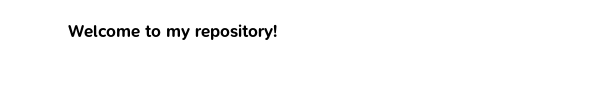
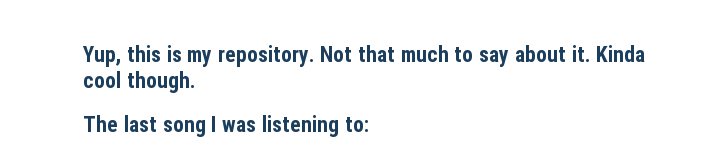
[68,24,277,40] Welcome to my repository! -> [82,45,645,67] [83,71,195,93] [83,115,369,137] Yup, this is my repository. Not that much to say about it. Kinda cool though. // The last song I was listening to:

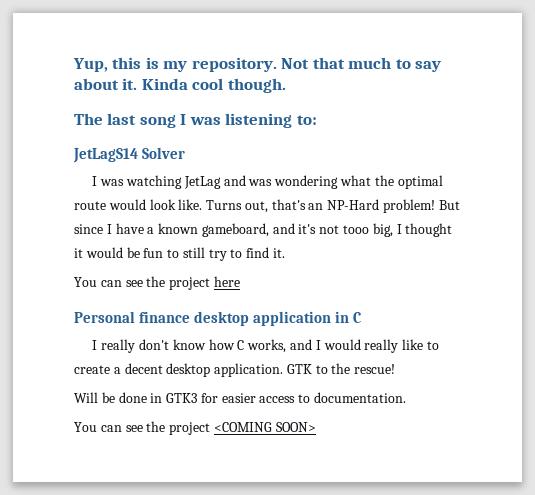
(369, 124) none -> [73,147,186,163] [92,175,443,189] [74,199,460,213] [74,223,453,237] [74,247,286,261] [74,276,240,290] [74,311,362,326] [92,339,439,353] [74,363,396,377] [74,392,407,403] [74,421,316,435] // JetLagS14 Solver // I was watching JetLag and was wondering what the optimal route would look like. Turns out, that's an NP-Hard problem! But since I have a known gameboard, and it's not tooo big, I thought it would be fun to still try to find it. // You can see the project here // Personal finance desktop application in C // I really don't know how C works, and I would really like to create a decent desktop application. GTK to the rescue! // Will be done in GTK3 for easier access to documentation. // You can see the project <COMING SOON>

